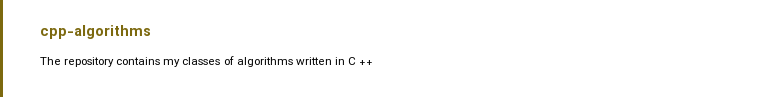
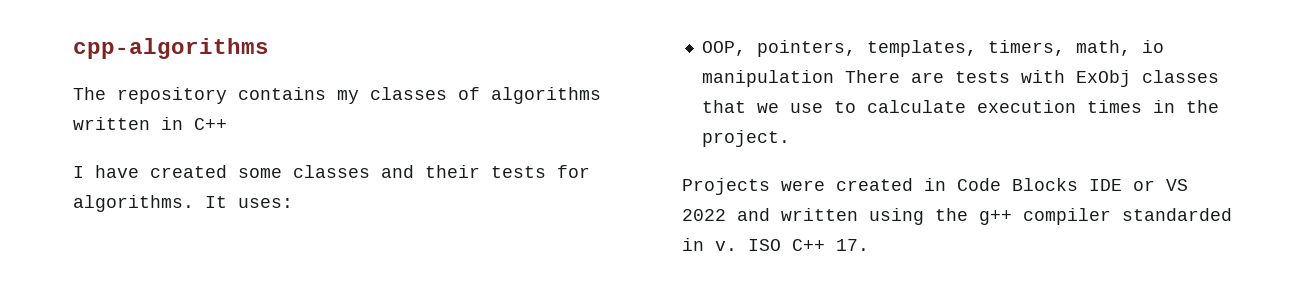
[347,57,374,65] C ++ -> [194,118,227,130] [73,165,590,178] [73,195,293,212] [701,40,1164,57] [701,70,1219,87] [701,100,1219,113] [701,130,790,147] [682,178,1188,195] [682,208,1232,225] [682,238,869,251] C++ // I have created some classes and their tests for algorithms. It uses: // OOP, pointers, templates, timers, math, io manipulation There are tests with ExObj classes that we use to calculate execution times in the project. // Projects were created in Code Blocks IDE or VS 2022 and written using the g++ compiler standarded in v. ISO C++ 17.

